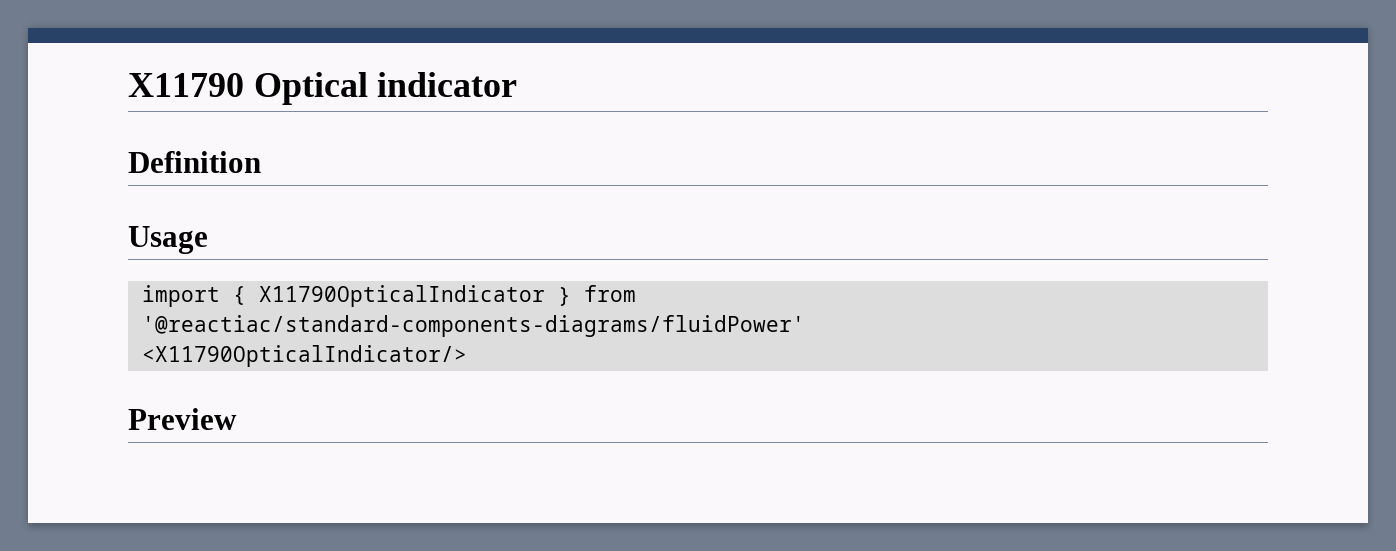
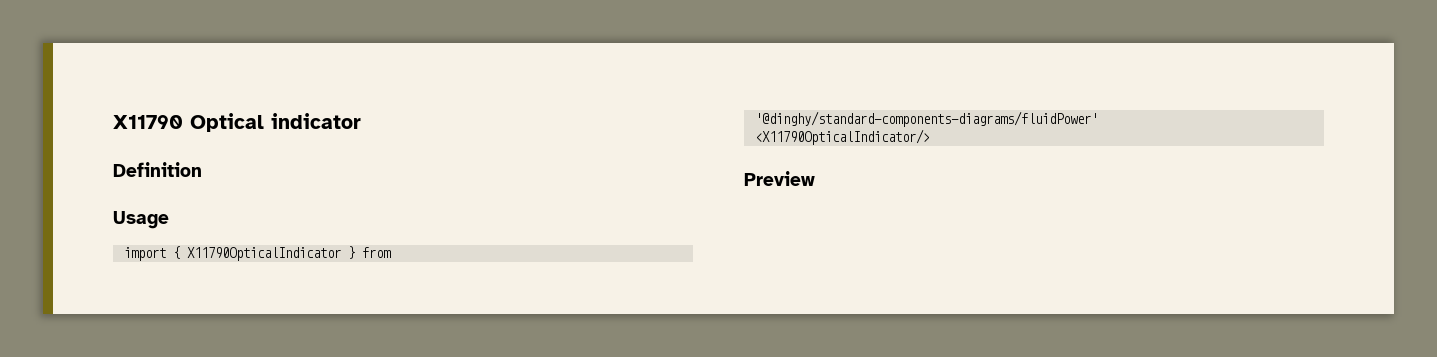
[141,315,805,337] '@reactiac/standard-components-diagrams/fluidPower' -> [754,111,1098,127] '@dinghy/standard-components-diagrams/fluidPower'

